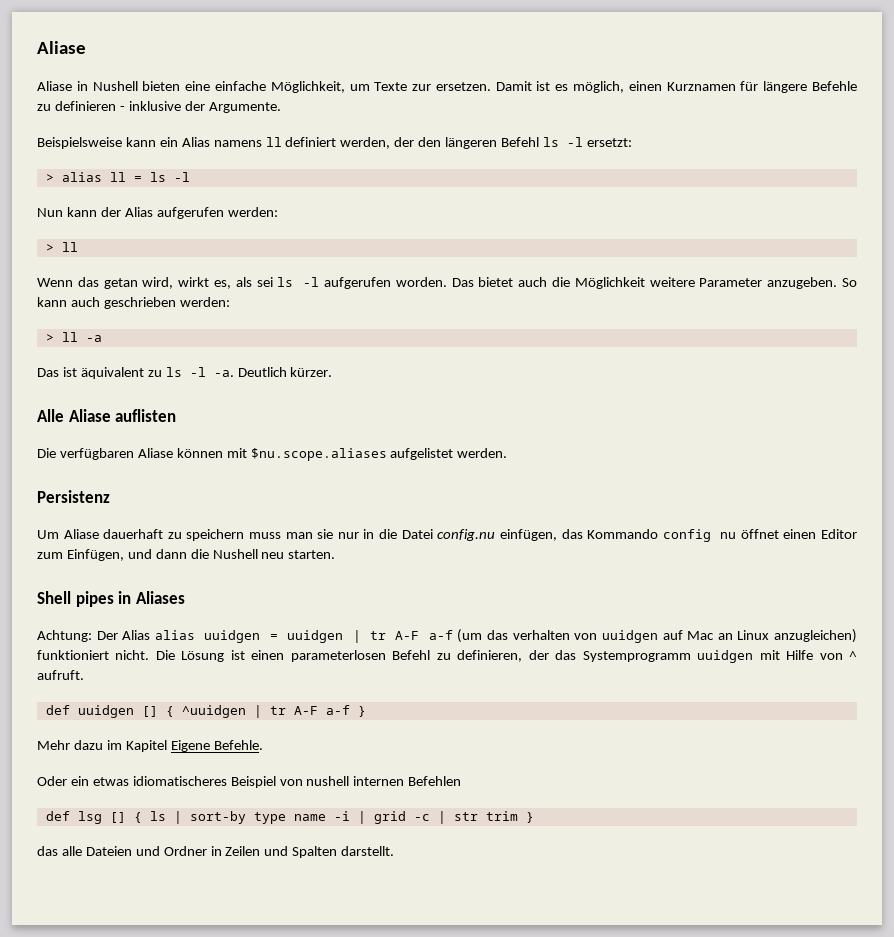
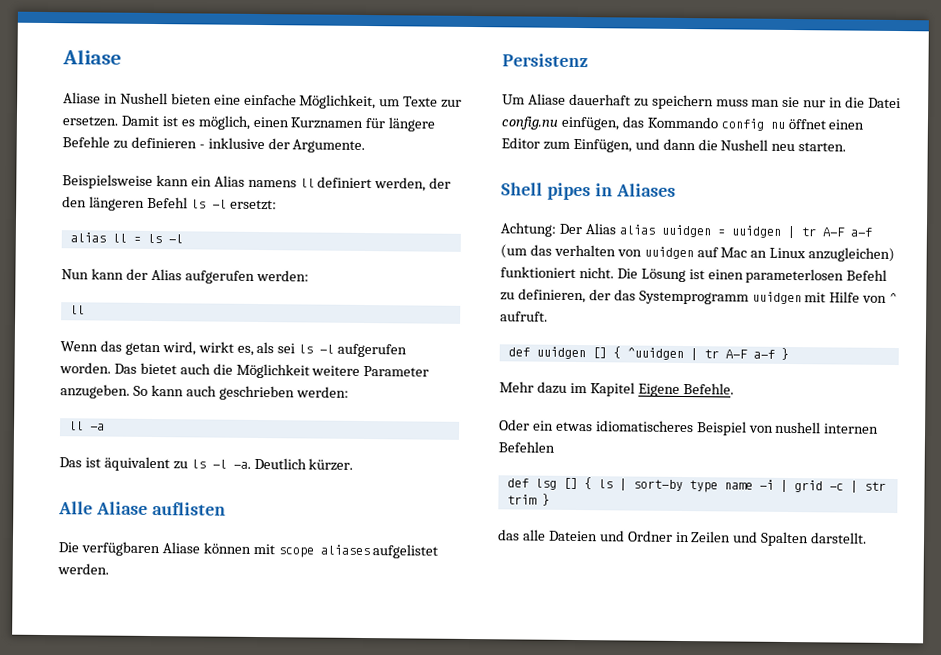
[45,174,54,182] > -> (277, 205) none
[45,244,54,252] > -> (309, 275) none
[45,334,54,342] > -> (349, 392) none
[250,448,387,461] $nu.scope.aliases -> [277,544,370,558] scope aliases

